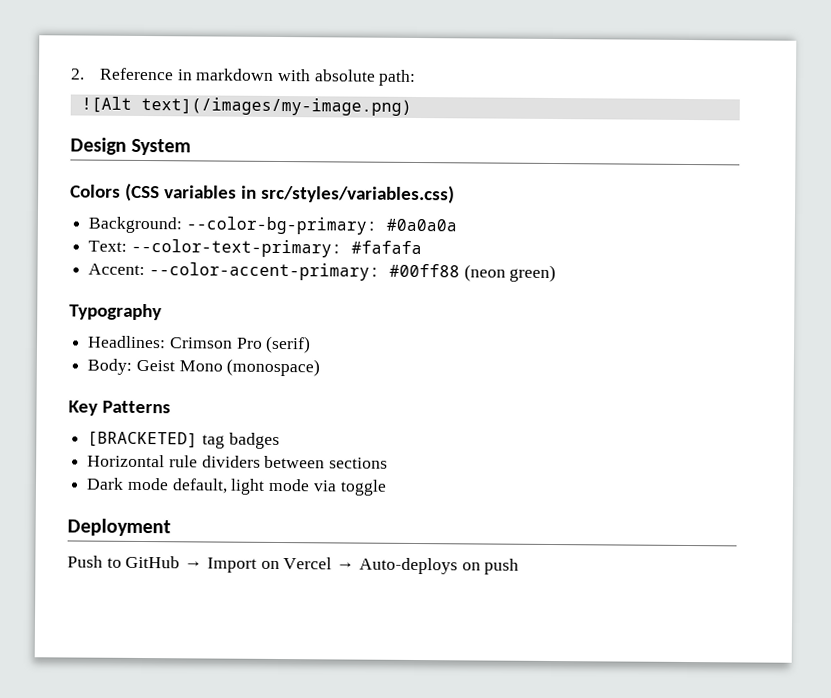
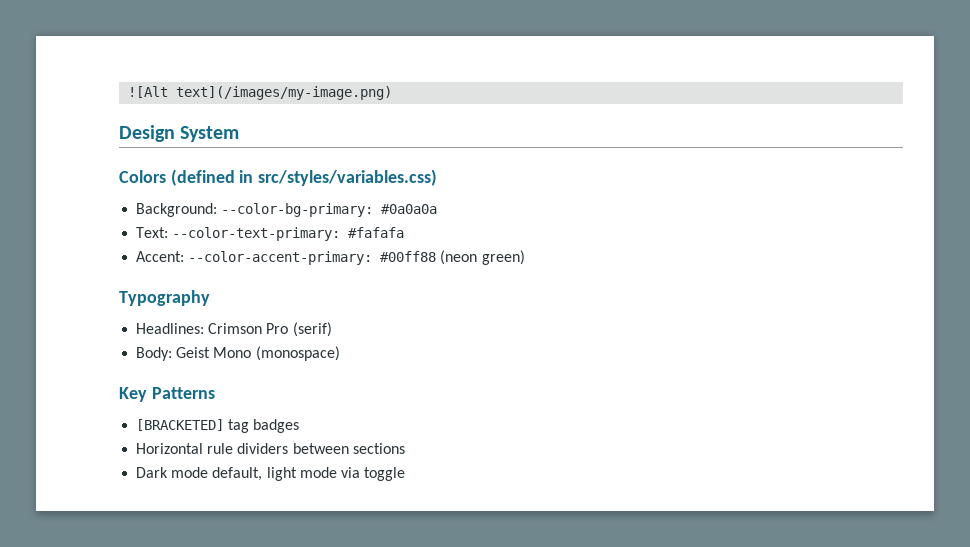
[70,67,417,86] 2. Reference in markdown with absolute path: // -> (128, 92) none
[124,182,237,202] (CSS variables -> [170,169,235,186] (defined
[67,518,171,537] [67,555,520,575] // Deployment // Push to GitHub → Import on Vercel → Auto-deploys on push -> (406, 474) none

